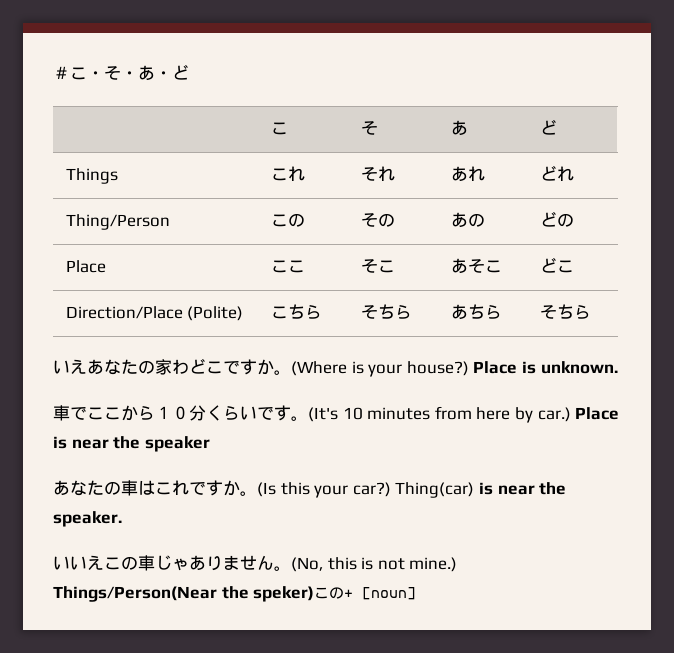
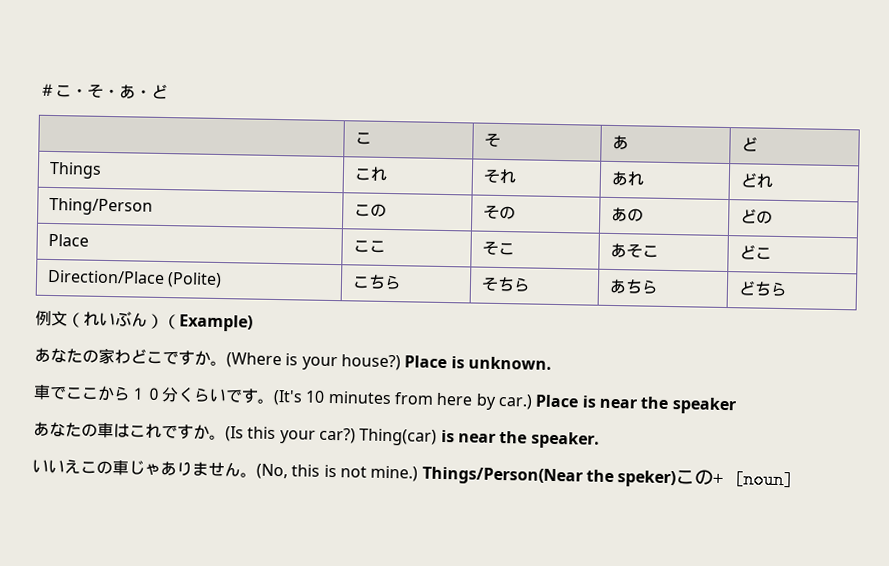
[539,305,557,319] そ -> [737,280,756,296] ど
[53,359,87,374] いえ -> [35,310,253,332] 例文（れいぶん）（Example) //

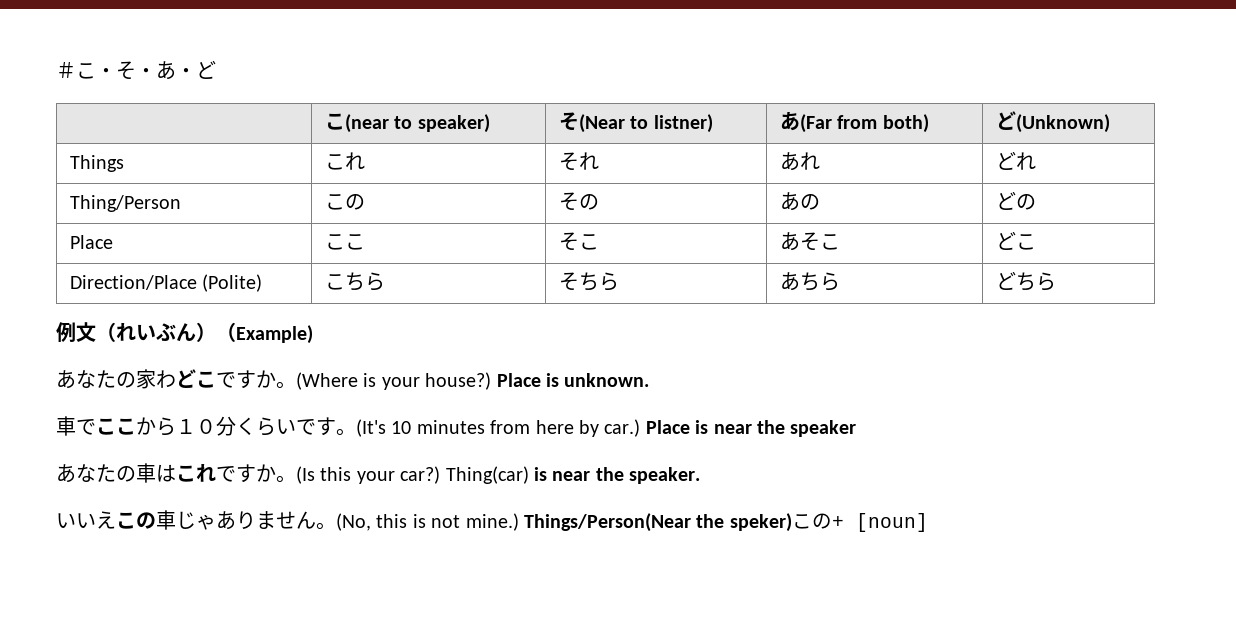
[483,132,501,147] [611,134,629,150] [740,136,758,152] | そ | あ | ど -> [344,114,490,133] [558,112,713,133] [779,111,929,133] [995,111,1110,133] (near to speaker) | そ(Near to listner) | あ(Far from both) | ど(Unknown)

